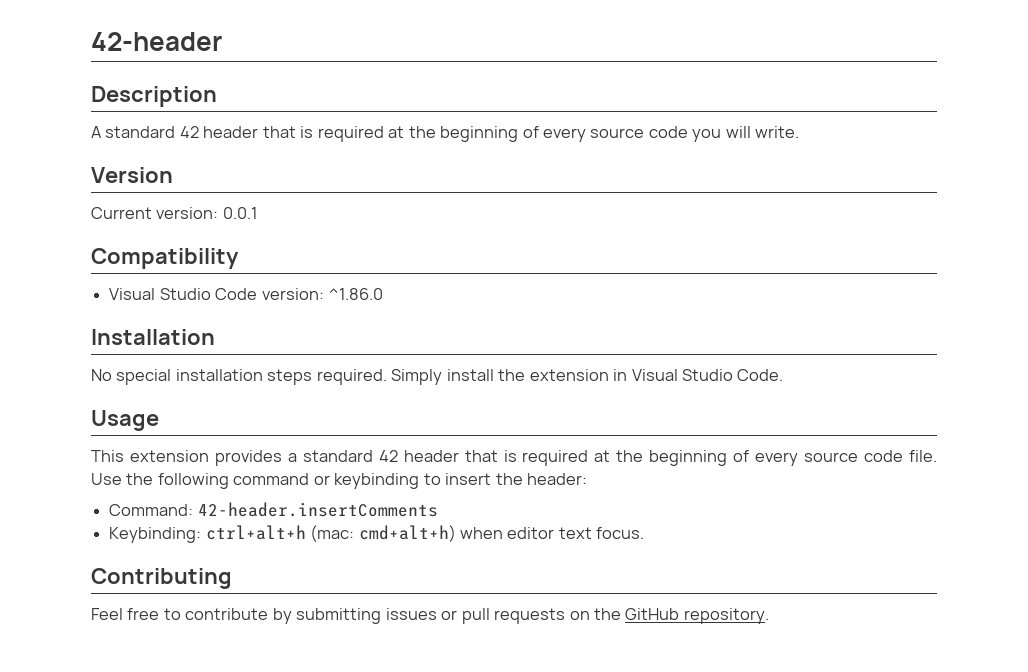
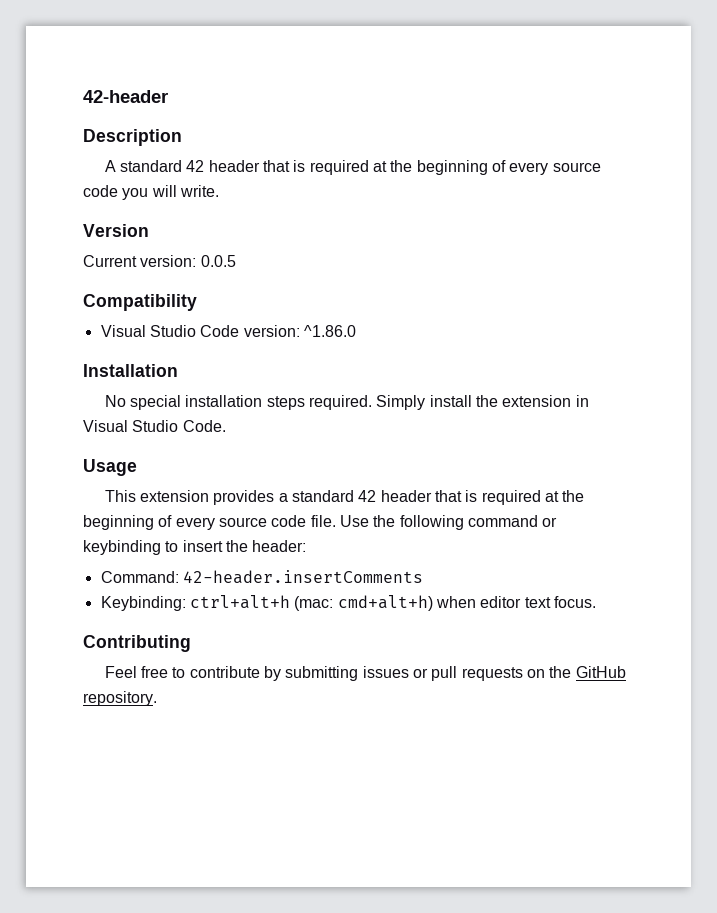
[222,207,257,219] 0.0.1 -> [200,255,236,267] 0.0.5

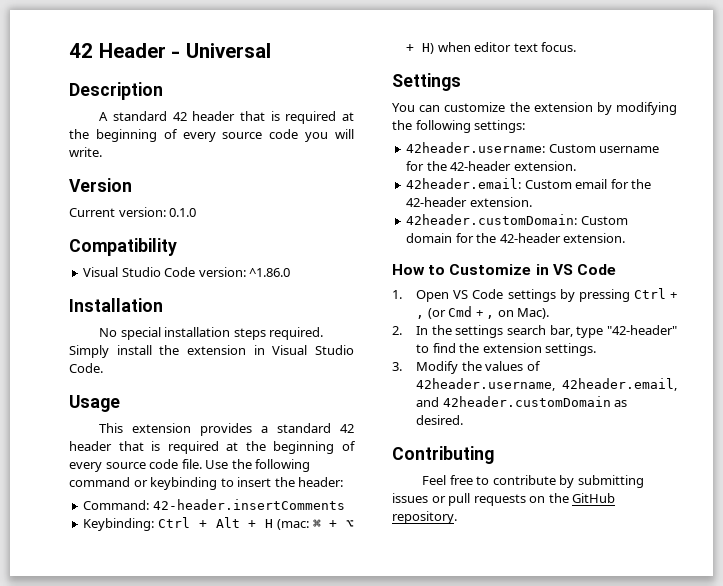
[83,90,168,103] 42-header -> [69,43,271,58] 42 Header - Universal
[200,255,236,267] 0.0.5 -> [169,208,197,217] 0.1.0
[189,595,596,611] ctrl+alt+h (mac: cmd+alt+h) when editor text focus. -> [158,517,354,530] [406,42,577,54] [392,73,461,91] [392,102,677,115] [392,120,526,133] [406,142,660,153] [406,161,576,171] [406,178,652,189] [406,197,532,207] [406,214,628,225] [406,233,626,243] [392,264,616,275] [392,288,677,302] [416,306,550,319] [392,325,677,338] [416,343,597,356] [392,361,541,374] [416,378,677,391] [416,396,628,407] [416,415,464,425] Ctrl + Alt + H (mac: ⌘ + ⌥ + H) when editor text focus. // Settings // You can customize the extension by modifying the following settings: // 42header.username: Custom username for the 42-header extension. // 42header.email: Custom email for the 42-header extension. // 42header.customDomain: Custom domain for the 42-header extension. // How to Customize in VS Code // 1. Open VS Code settings by pressing Ctrl + , (or Cmd + , on Mac). // 2. In the settings search bar, type "42-header" to find the extension settings. // 3. Modify the values of 42header.username, 42header.email, and 42header.customDomain as desired.

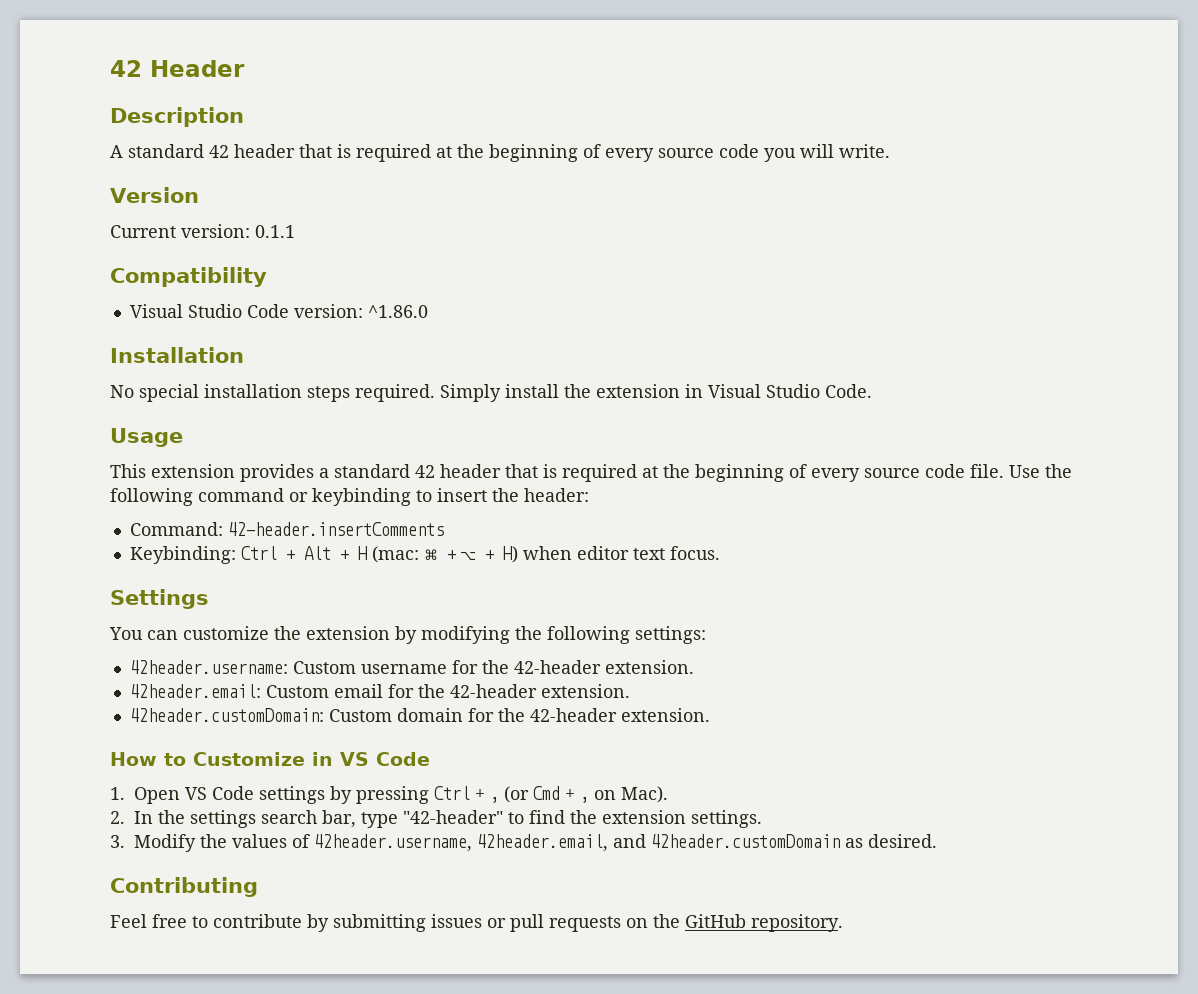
[171,43,271,58] - Universal -> (245, 68) none
[169,208,197,217] 0.1.0 -> [255,225,295,238] 0.1.1

